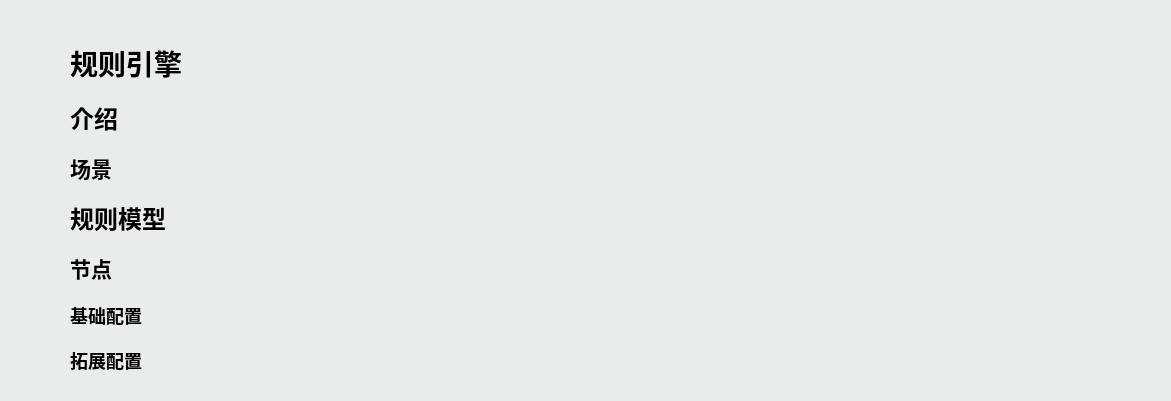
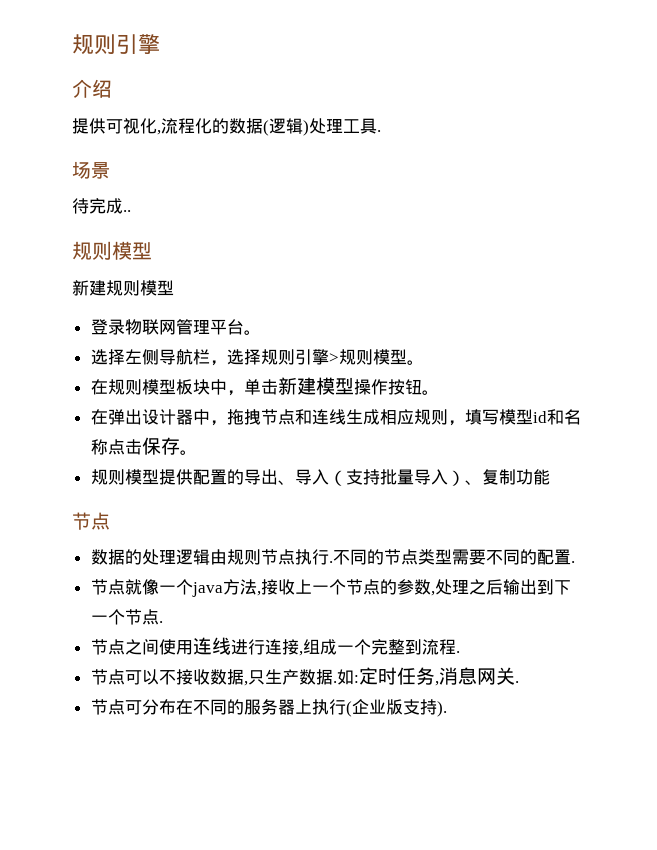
(118, 119) none -> [72,118,381,136] // 提供可视化,流程化的数据(逻辑)处理工具.
[70,207,166,232] [70,259,112,280] [70,307,142,325] [70,351,142,370] // 规则模型 // 节点 // 基础配置 // 拓展配置 -> [72,198,131,214] [72,241,152,260] [72,280,174,296] [90,319,261,335] [90,349,424,366] [90,377,439,396] [90,409,581,426] [90,437,197,455] [90,469,550,486] [72,512,110,530] [90,549,575,565] [90,579,571,597] [90,609,163,625] [90,637,460,656] [90,667,519,686] [90,699,447,717] // 待完成.. // 规则模型 // 新建规则模型 // 登录物联网管理平台。 // 选择左侧导航栏，选择规则引擎>规则模型。 // 在规则模型板块中，单击新建模型操作按钮。 // 在弹出设计器中，拖拽节点和连线生成相应规则，填写模型id和名称点击保存。 // 规则模型提供配置的导出、导入（支持批量导入）、复制功能 // 节点 // 数据的处理逻辑由规则节点执行.不同的节点类型需要不同的配置. // 节点就像一个java方法,接收上一个节点的参数,处理之后输出到下一个节点. // 节点之间使用连线进行连接,组成一个完整到流程. // 节点可以不接收数据,只生产数据.如:定时任务,消息网关. // 节点可分布在不同的服务器上执行(企业版支持).

